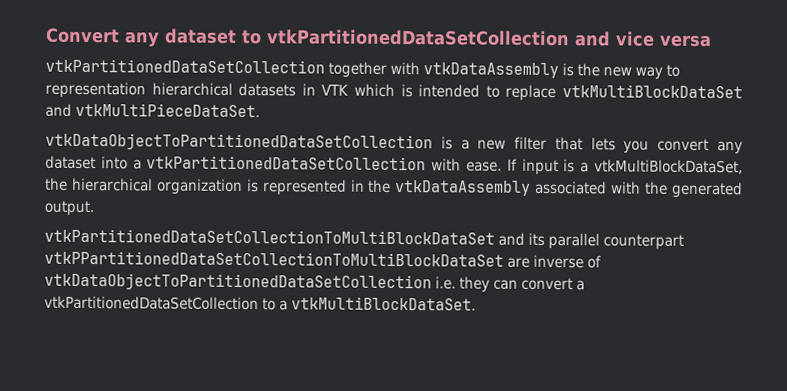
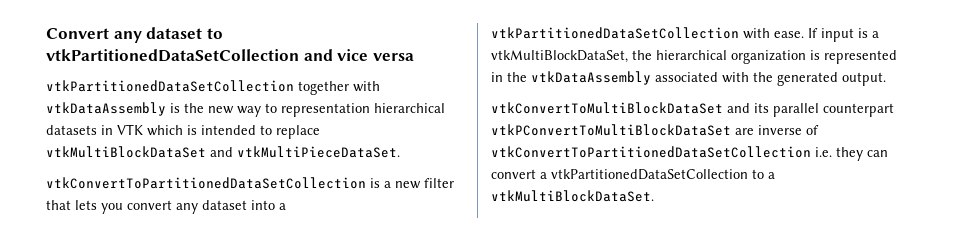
[45,132,433,152] vtkDataObjectToPartitionedDataSetCollection -> [46,177,366,189] vtkConvertToPartitionedDataSetCollection
[44,228,495,245] vtkPartitionedDataSetCollectionToMultiBlockDataSet -> [491,102,723,114] vtkConvertToMultiBlockDataSet
[44,250,504,267] vtkPPartitionedDataSetCollectionToMultiBlockDataSet -> [491,124,731,136] vtkPConvertToMultiBlockDataSet
[44,272,432,292] vtkDataObjectToPartitionedDataSetCollection -> [491,146,811,158] vtkConvertToPartitionedDataSetCollection

